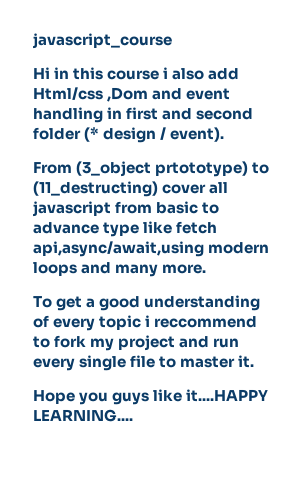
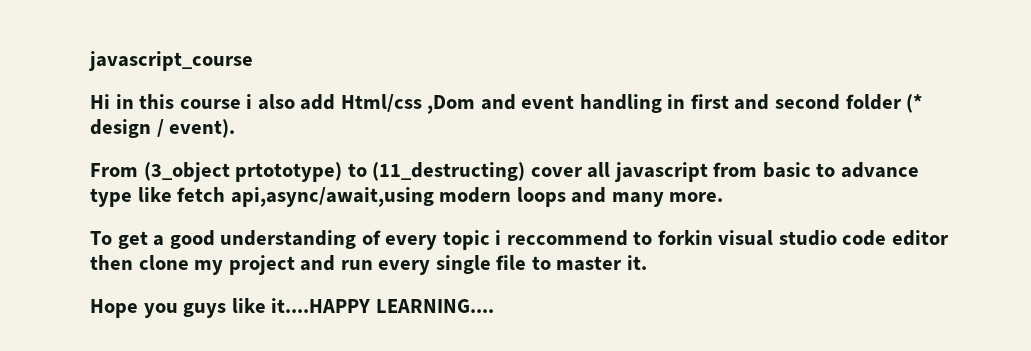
[54,335,87,348] fork -> [657,230,950,246] [90,255,189,270] forkin visual studio code editor then clone

